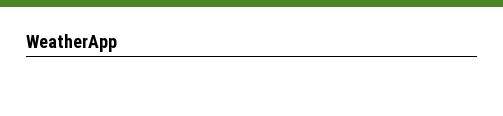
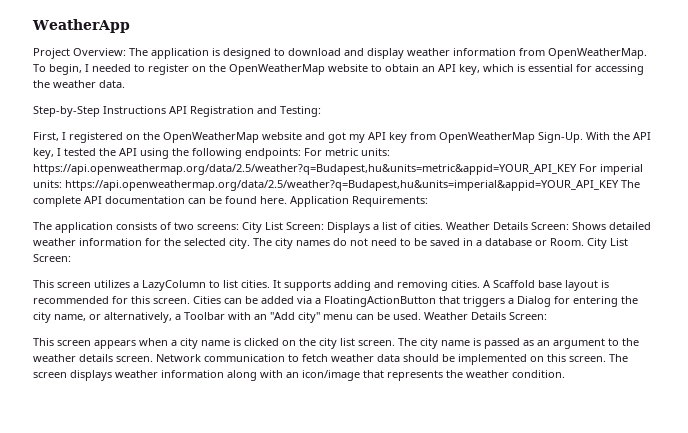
(117, 43) none -> [33,48,647,59] [33,64,644,75] [33,80,125,88] [33,106,321,117] [33,132,651,143] [33,148,390,159] [33,164,643,175] [33,180,640,191] [33,196,428,207] [33,222,651,233] [33,238,628,249] [33,254,71,262] [33,280,609,291] [33,296,638,307] [33,312,547,323] [33,338,639,349] [33,354,628,365] [33,370,565,381] // Project Overview: The application is designed to download and display weather information from OpenWeatherMap. To begin, I needed to register on the OpenWeatherMap website to obtain an API key, which is essential for accessing the weather data. // Step-by-Step Instructions API Registration and Testing: // First, I registered on the OpenWeatherMap website and got my API key from OpenWeatherMap Sign-Up. With the API key, I tested the API using the following endpoints: For metric units: https://api.openweathermap.org/data/2.5/weather?q=Budapest,hu&units=metric&appid=YOUR_API_KEY For imperial units: https://api.openweathermap.org/data/2.5/weather?q=Budapest,hu&units=imperial&appid=YOUR_API_KEY The complete API documentation can be found here. Application Requirements: // The application consists of two screens: City List Screen: Displays a list of cities. Weather Details Screen: Shows detailed weather information for the selected city. The city names do not need to be saved in a database or Room. City List Screen: // This screen utilizes a LazyColumn to list cities. It supports adding and removing cities. A Scaffold base layout is recommended for this screen. Cities can be added via a FloatingActionButton that triggers a Dialog for entering the city name, or alternatively, a Toolbar with an "Add city" menu can be used. Weather Details Screen: // This screen appears when a city name is clicked on the city list screen. The city name is passed as an argument to the weather details screen. Network communication to fetch weather data should be implemented on this screen. The screen displays weather information along with an icon/image that represents the weather condition.

